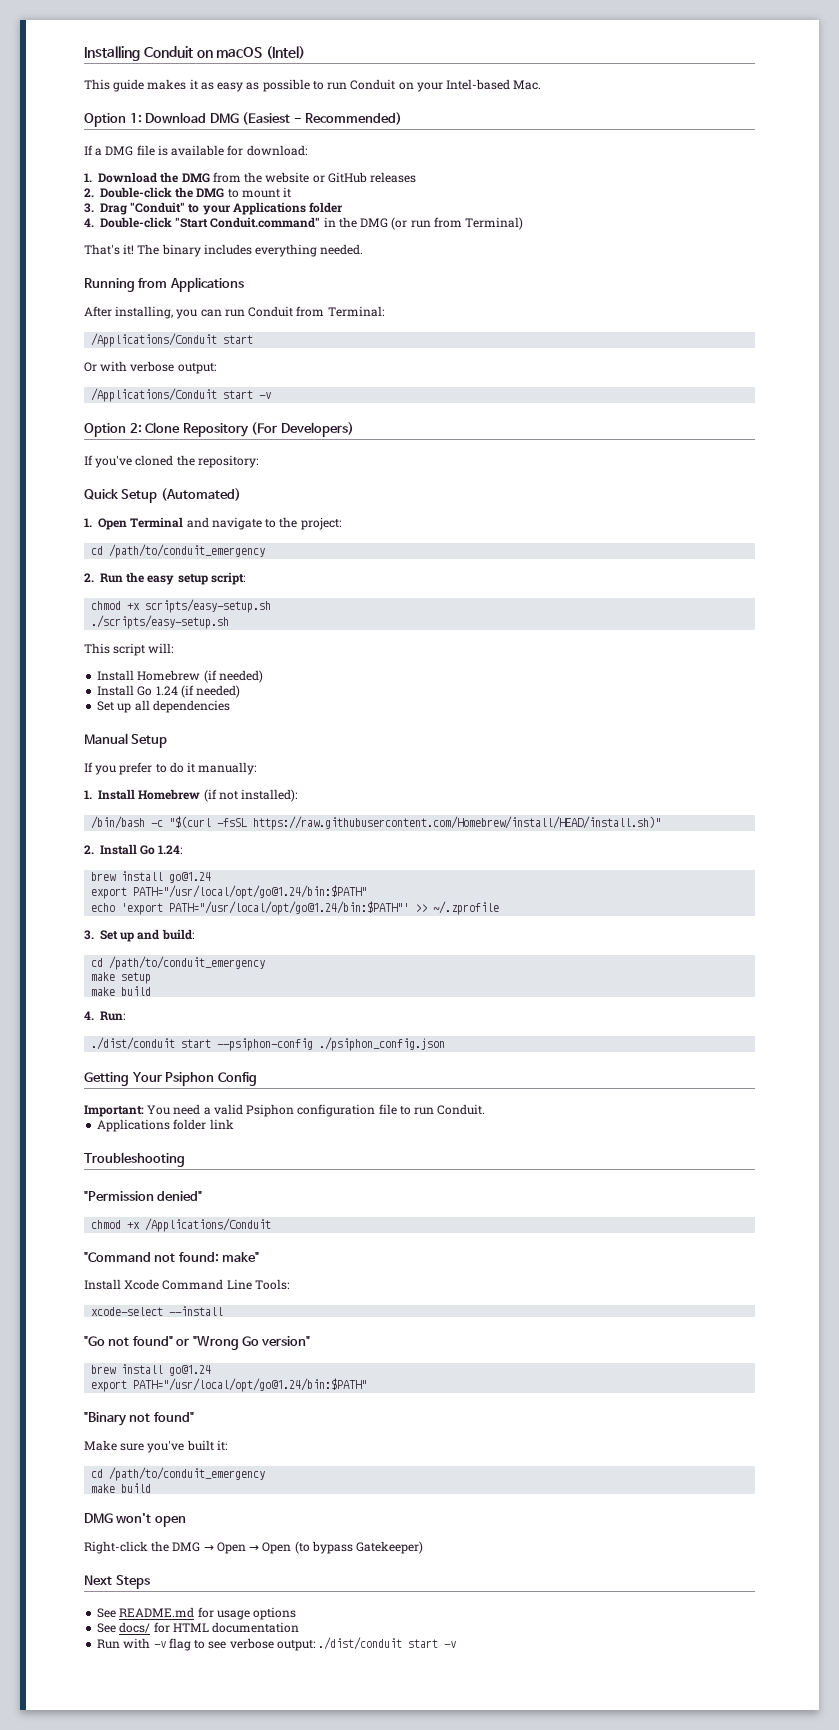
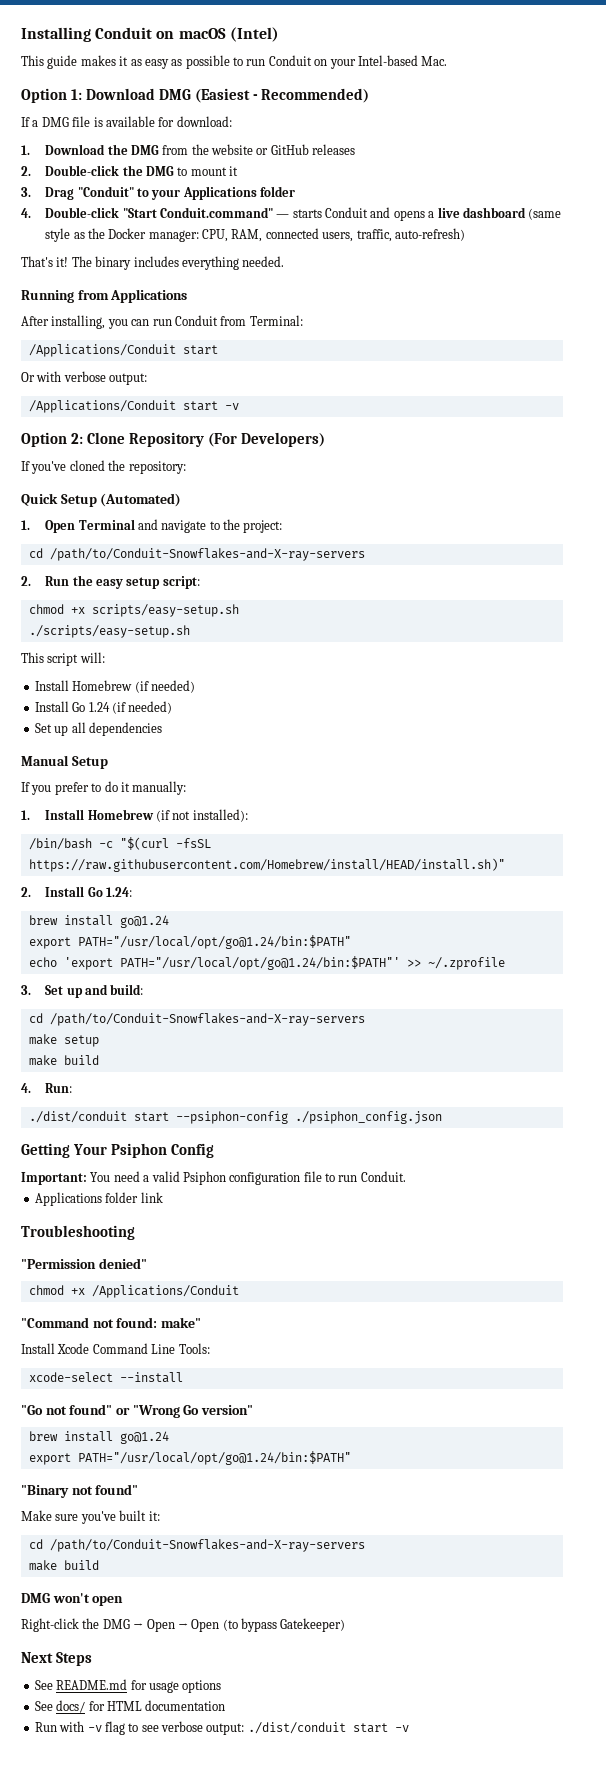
[323,217,524,230] in the DMG (or run from Terminal) -> [276,207,562,221] [45,228,465,242] — starts Conduit and opens a live dashboard (same style as the Docker manager: CPU, RAM, connected users, traffic, auto-refresh)
[109,544,266,558] /path/to/conduit_emergency -> [49,548,365,561] /path/to/Conduit-Snowflakes-and-X-ray-servers
[109,956,266,970] /path/to/conduit_emergency -> [49,1013,365,1026] /path/to/Conduit-Snowflakes-and-X-ray-servers
[109,1467,266,1481] /path/to/conduit_emergency -> [49,1539,365,1552] /path/to/Conduit-Snowflakes-and-X-ray-servers

